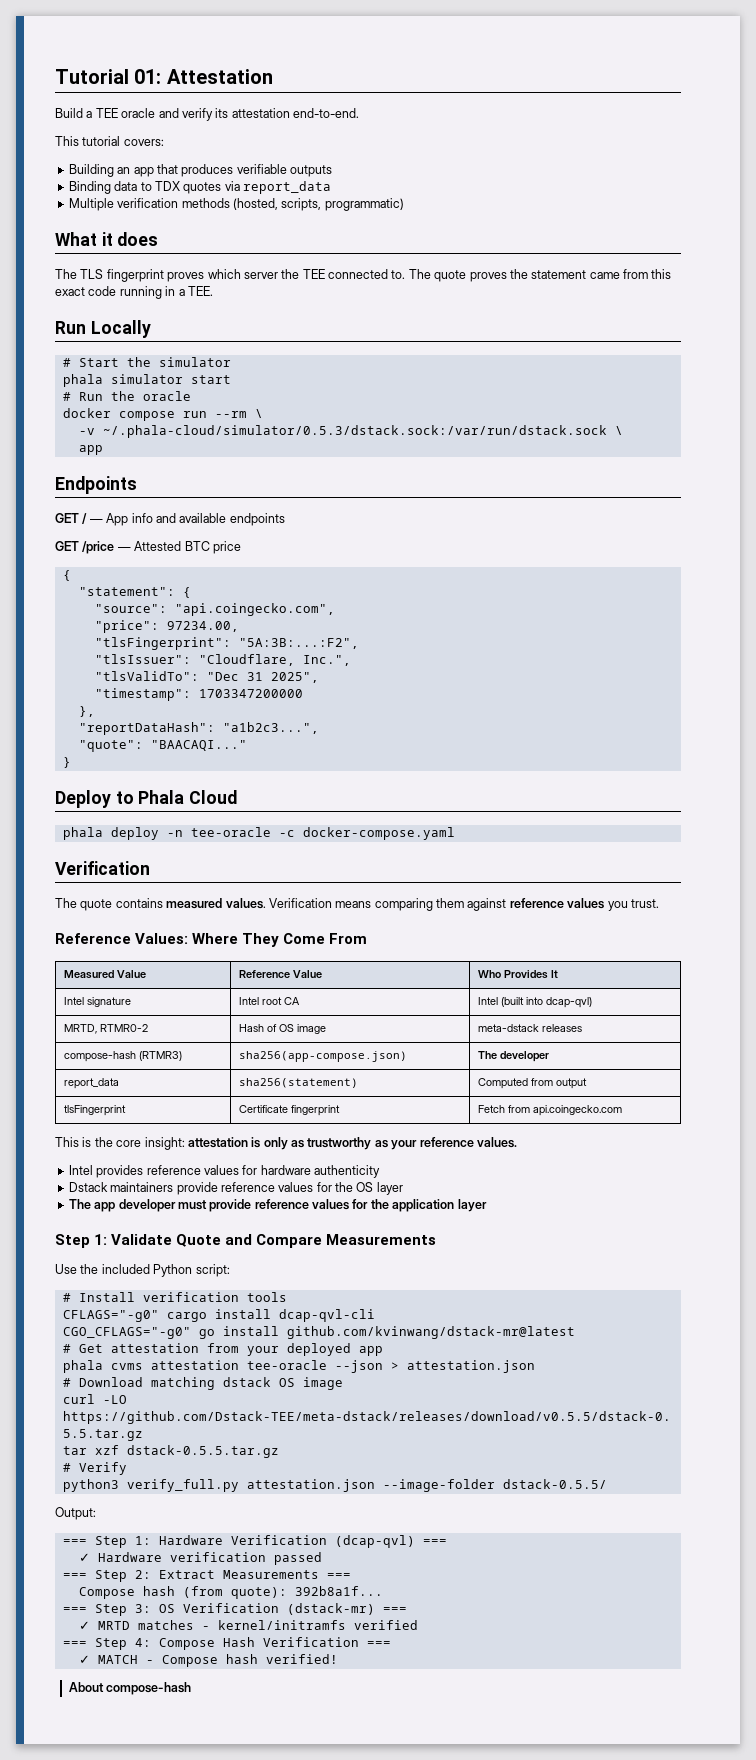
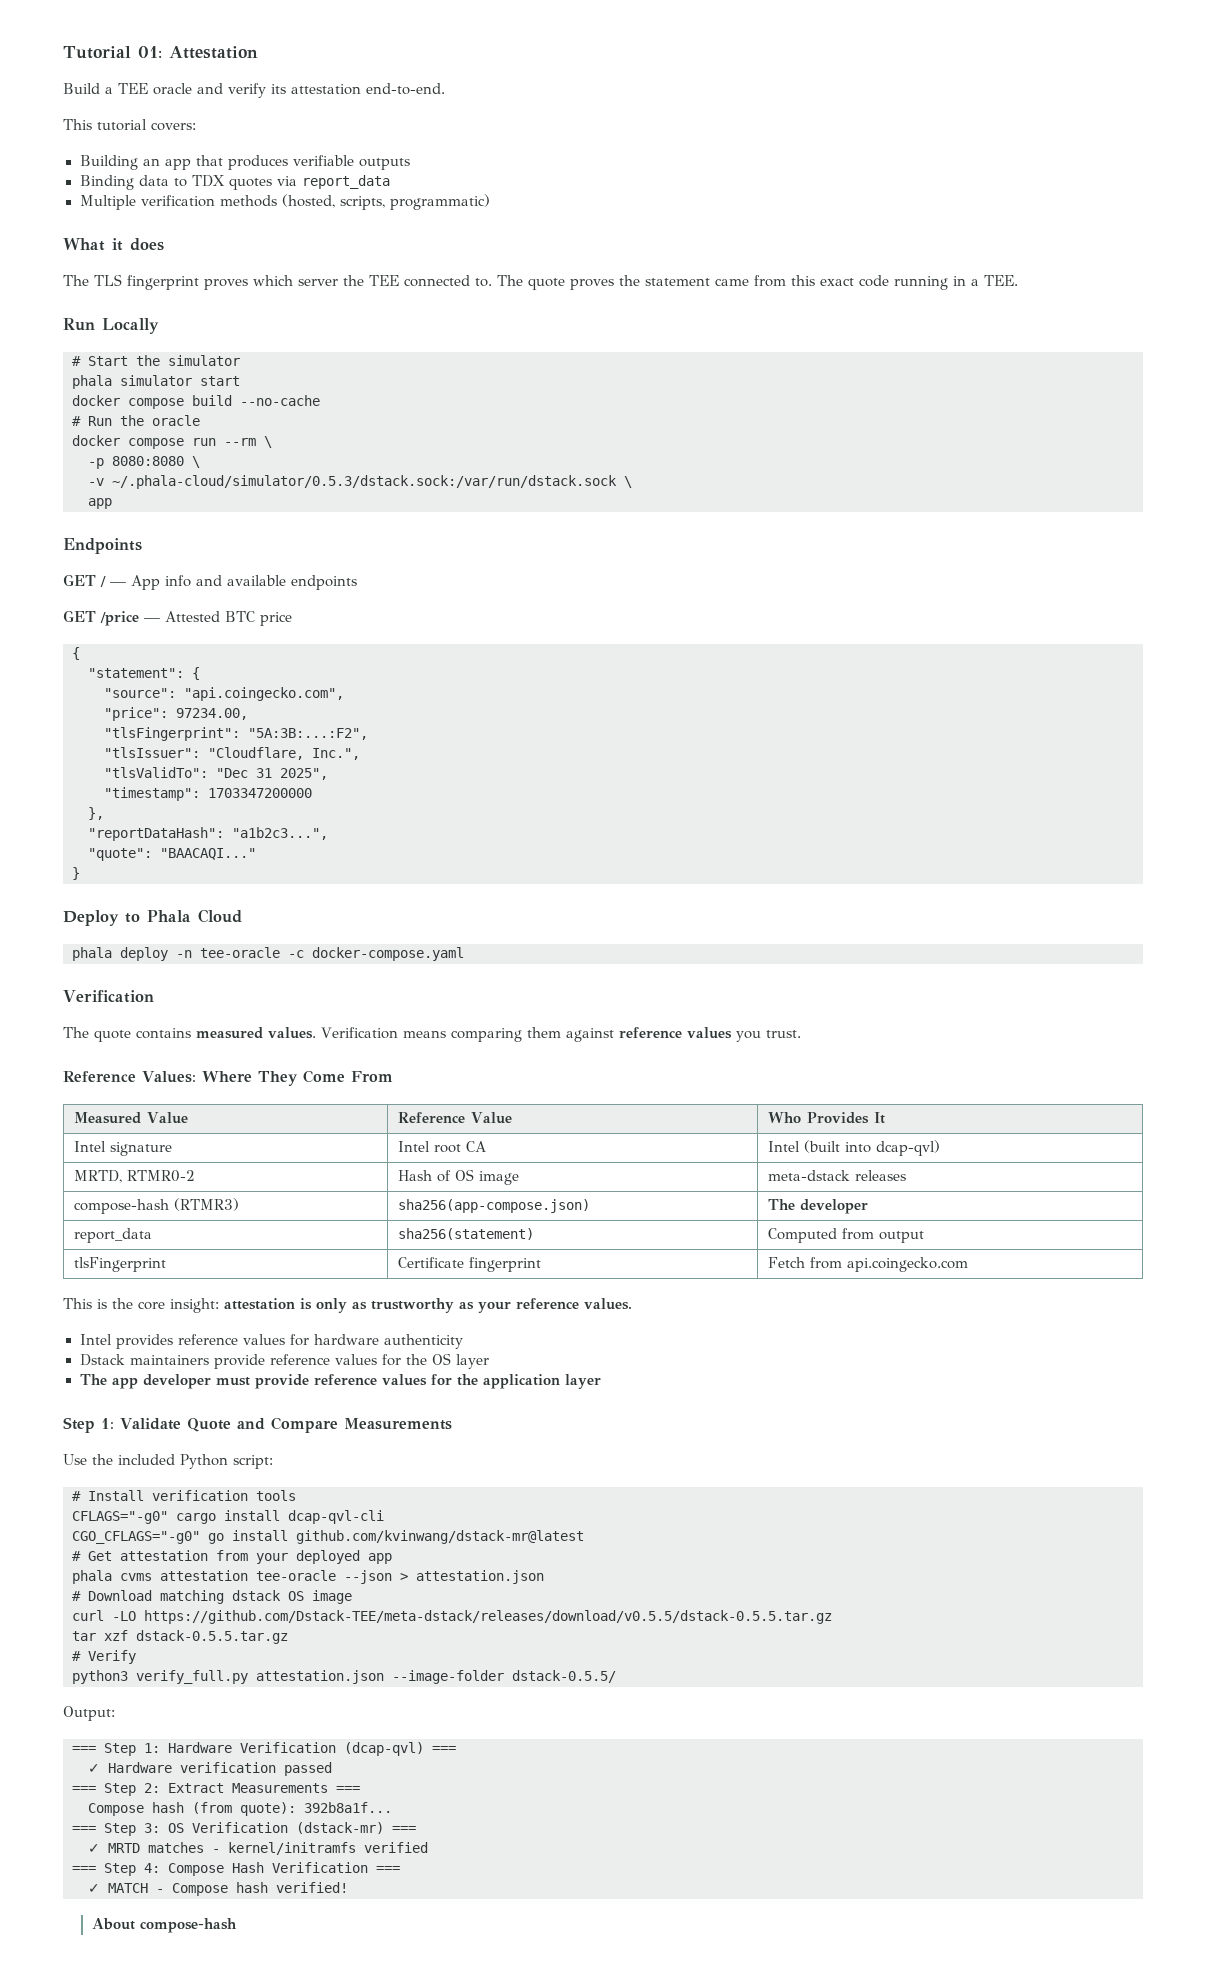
(231, 379) none -> [72,395,320,409] // docker compose build --no-cache
(263, 413) none -> [88,456,200,469] // -p 8080:8080 \

